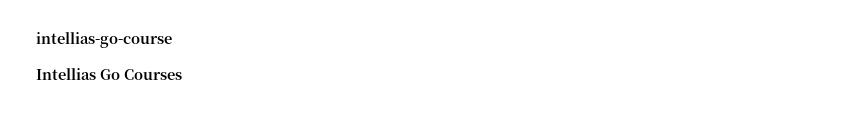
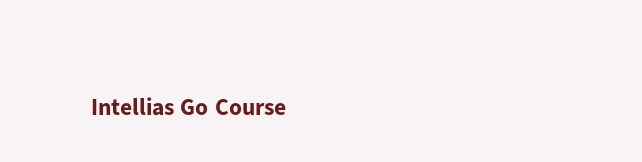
[36,32,172,48] intellias-go-course // -> (91, 106) none
[124,69,182,80] Courses -> [214,99,286,115] Course

